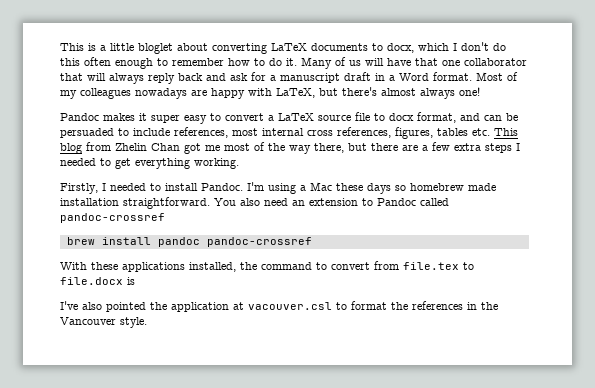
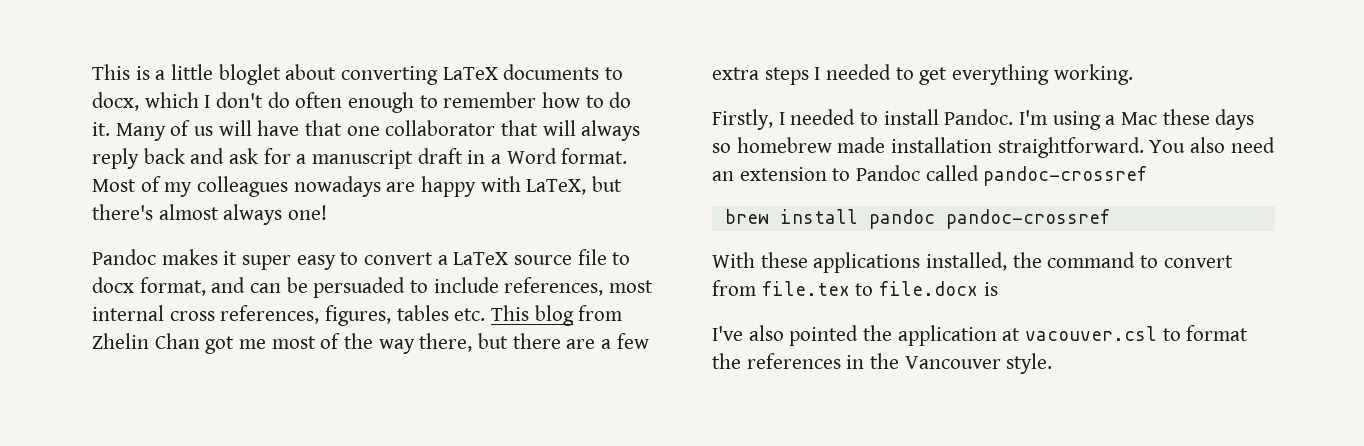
[60,58,80,66] this -> (290, 100) none

